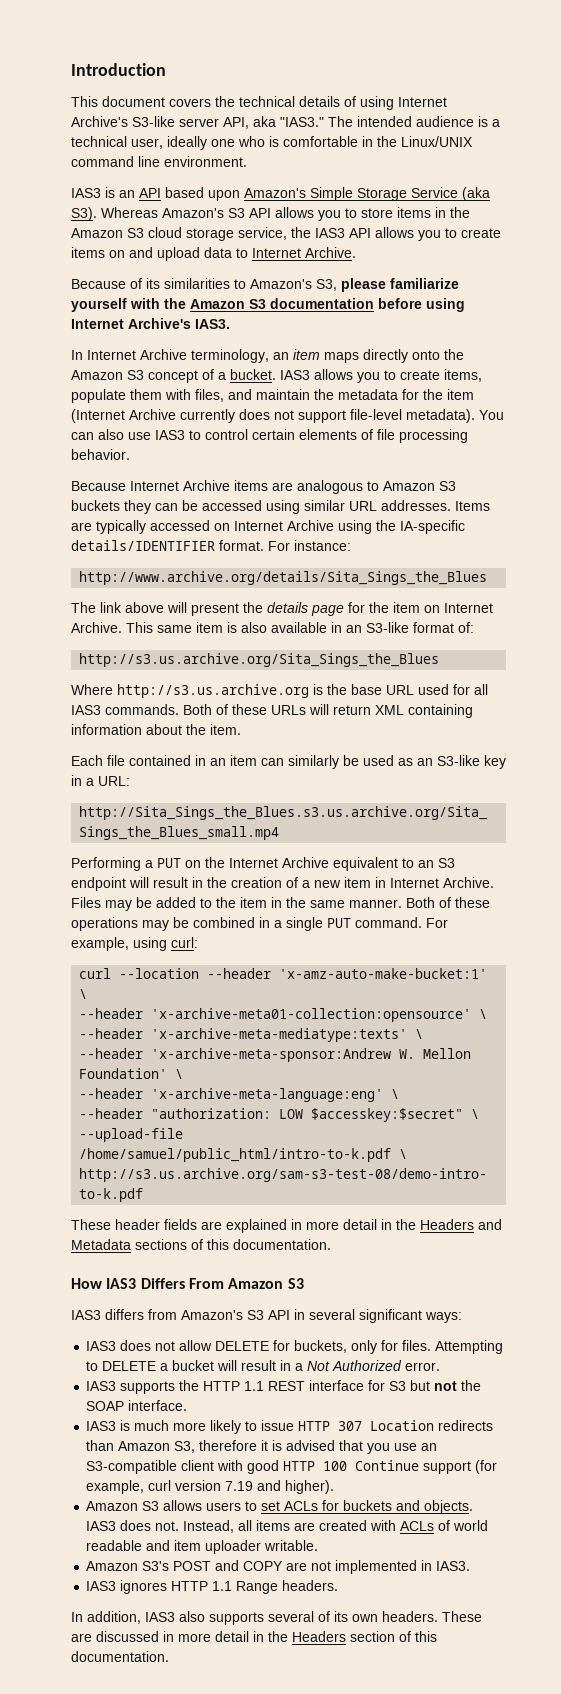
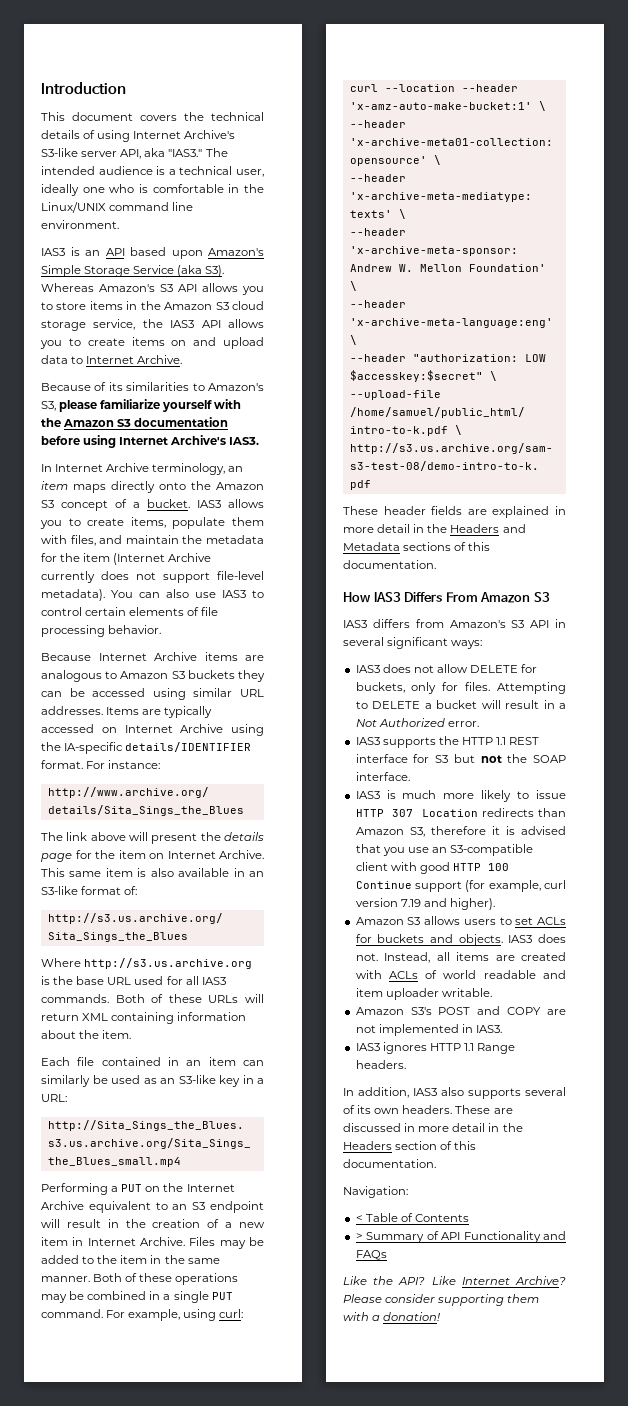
(169, 1656) none -> [343,1186,408,1198] [355,1213,469,1222] [355,1231,566,1243] [355,1250,387,1260] [343,1276,566,1285] [343,1294,540,1306] [343,1312,441,1321] // Navigation: // < Table of Contents // > Summary of API Functionality and FAQs // Like the API? Like Internet Archive? Please consider supporting them with a donation!

